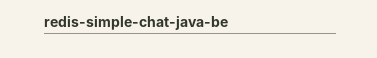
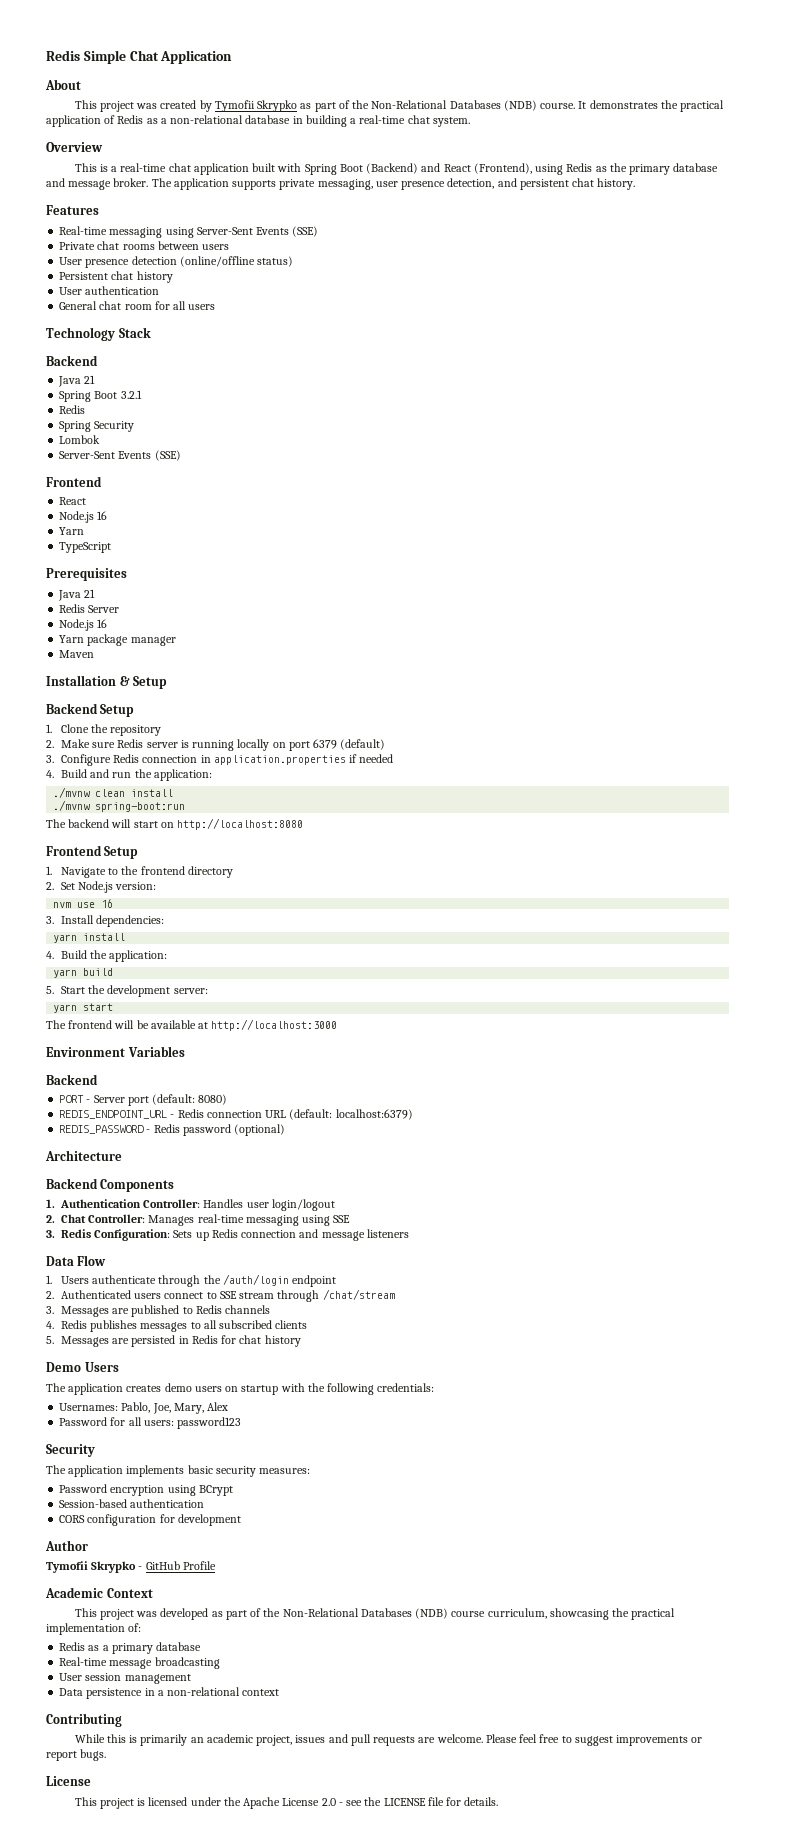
[44,15,228,30] redis-simple-chat-java-be -> [46,50,233,64] [45,79,81,90] [74,100,725,112] [46,115,470,127] [46,142,103,152] [74,163,719,175] [46,178,636,190] [46,205,99,215] [59,226,319,238] [59,241,230,250] [59,256,294,268] [59,271,173,283] [59,286,160,295] [59,301,216,310] [46,327,151,341] [46,355,98,366] [58,375,96,387] [59,390,142,402] [59,405,86,414] [59,421,135,432] [59,435,101,444] [59,450,181,461] [46,476,102,487] [59,497,87,505] [59,511,108,523] [59,527,85,535] [59,542,112,553] [46,568,127,581] [58,589,96,601] [59,604,120,613] [59,619,108,631] [59,634,176,646] [59,650,95,658] [46,675,168,689] [46,703,135,717] [46,724,162,736] [46,739,386,751] [46,754,394,766] [46,769,212,781] [53,787,174,798] [53,800,186,812] [46,818,304,830] [46,845,139,859] [46,866,233,878] [46,881,157,893] [53,899,114,908] [46,915,165,927] [53,933,126,943] [46,950,168,962] [53,968,114,978] [46,985,208,997] [53,1003,114,1013] [46,1019,338,1031] [46,1046,185,1057] [46,1074,98,1085] [59,1094,228,1106] [59,1109,413,1120] [59,1124,286,1136] [45,1150,122,1161] [46,1178,175,1192] [46,1199,335,1211] [46,1214,351,1226] [46,1229,409,1241] [46,1255,107,1266] [46,1274,337,1287] [46,1289,395,1302] [46,1305,271,1317] [46,1320,308,1332] [46,1335,301,1347] [46,1362,119,1372] [46,1383,435,1395] [59,1402,229,1414] [59,1417,242,1429] [46,1444,95,1457] [46,1465,311,1477] [59,1484,233,1496] [59,1499,205,1508] [59,1514,241,1526] [45,1540,88,1551] [46,1561,216,1573] [45,1587,153,1598] [74,1608,676,1620] [46,1623,142,1635] [59,1642,202,1654] [59,1657,220,1669] [59,1673,191,1684] [59,1687,280,1699] [46,1713,122,1727] [74,1734,703,1746] [46,1749,107,1761] [46,1776,91,1786] [74,1797,499,1809] Redis Simple Chat Application // About // This project was created by Tymofii Skrypko as part of the Non-Relational Databases (NDB) course. It demonstrates the practical application of Redis as a non-relational database in building a real-time chat system. // Overview // This is a real-time chat application built with Spring Boot (Backend) and React (Frontend), using Redis as the primary database and message broker. The application supports private messaging, user presence detection, and persistent chat history. // Features // Real-time messaging using Server-Sent Events (SSE) // Private chat rooms between users // User presence detection (online/offline status) // Persistent chat history // User authentication // General chat room for all users // Technology Stack // Backend // Java 21 // Spring Boot 3.2.1 // Redis // Spring Security // Lombok // Server-Sent Events (SSE) // Frontend // React // Node.js 16 // Yarn // TypeScript // Prerequisites // Java 21 // Redis Server // Node.js 16 // Yarn package manager // Maven // Installation & Setup // Backend Setup // 1. Clone the repository // 2. Make sure Redis server is running locally on port 6379 (default) // 3. Configure Redis connection in application.properties if needed // 4. Build and run the application: // ./mvnw clean install // ./mvnw spring-boot:run // The backend will start on http://localhost:8080 // Frontend Setup // 1. Navigate to the frontend directory // 2. Set Node.js version: // nvm use 16 // 3. Install dependencies: // yarn install // 4. Build the application: // yarn build // 5. Start the development server: // yarn start // The frontend will be available at http://localhost:3000 // Environment Variables // Backend // PORT - Server port (default: 8080) // REDIS_ENDPOINT_URL - Redis connection URL (default: localhost:6379) // REDIS_PASSWORD - Redis password (optional) // Architecture // Backend Components // 1. Authentication Controller: Handles user login/logout // 2. Chat Controller: Manages real-time messaging using SSE // 3. Redis Configuration: Sets up Redis connection and message listeners // Data Flow // 1. Users authenticate through the /auth/login endpoint // 2. Authenticated users connect to SSE stream through /chat/stream // 3. Messages are published to Redis channels // 4. Redis publishes messages to all subscribed clients // 5. Messages are persisted in Redis for chat history // Demo Users // The application creates demo users on startup with the following credentials: // Usernames: Pablo, Joe, Mary, Alex // Password for all users: password123 // Security // The application implements basic security measures: // Password encryption using BCrypt // Session-based authentication // CORS configuration for development // Author // Tymofii Skrypko - GitHub Profile // Academic Context // This project was developed as part of the Non-Relational Databases (NDB) course curriculum, showcasing the practical implementation of: // Redis as a primary database // Real-time message broadcasting // User session management // Data persistence in a non-relational context // Contributing // While this is primarily an academic project, issues and pull requests are welcome. Please feel free to suggest improvements or report bugs. // License // This project is licensed under the Apache License 2.0 - see the LICENSE file for details.

